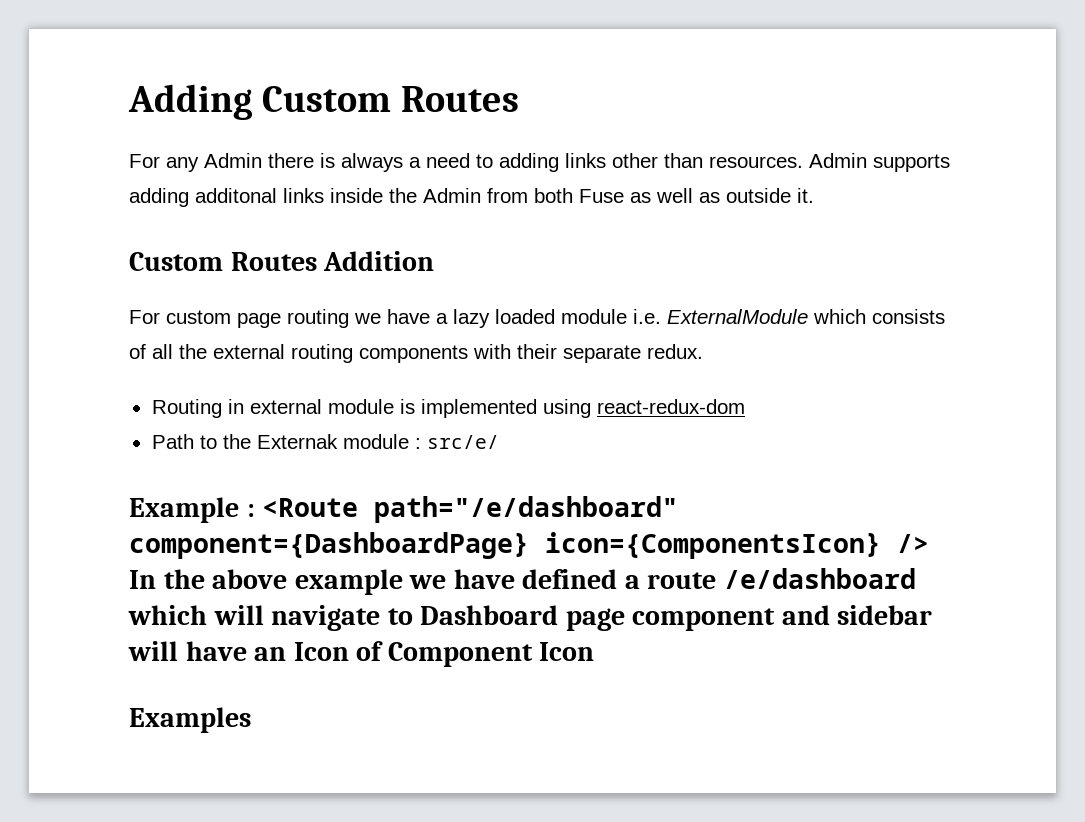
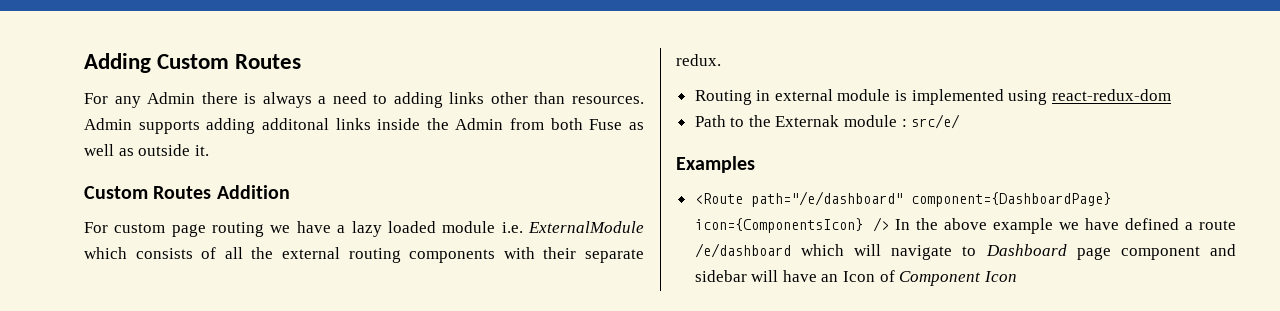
[129,497,255,523] Example : -> [676,156,755,173] Examples //
[129,707,251,733] // Examples -> (1017, 276) none

